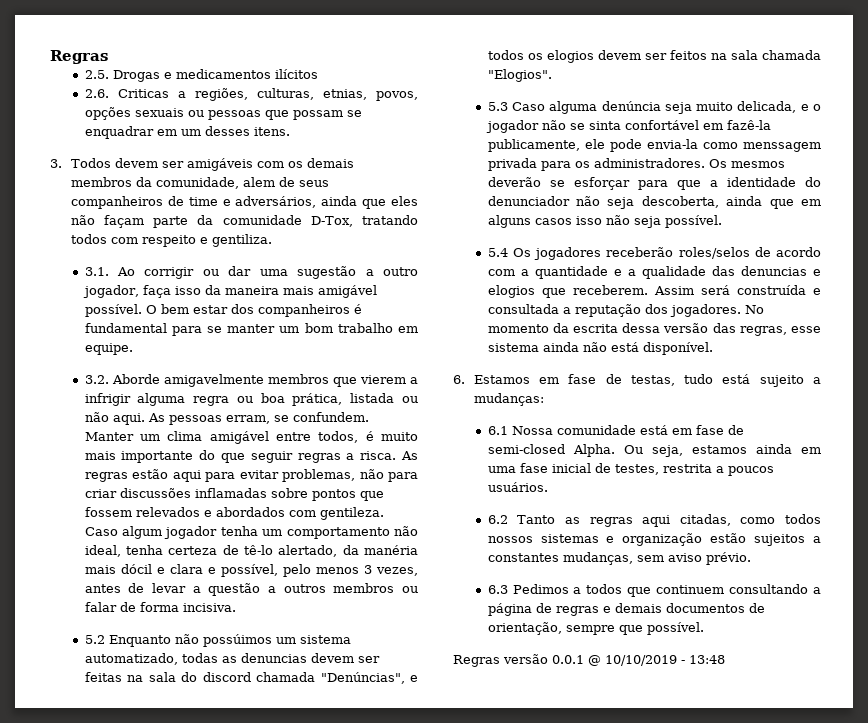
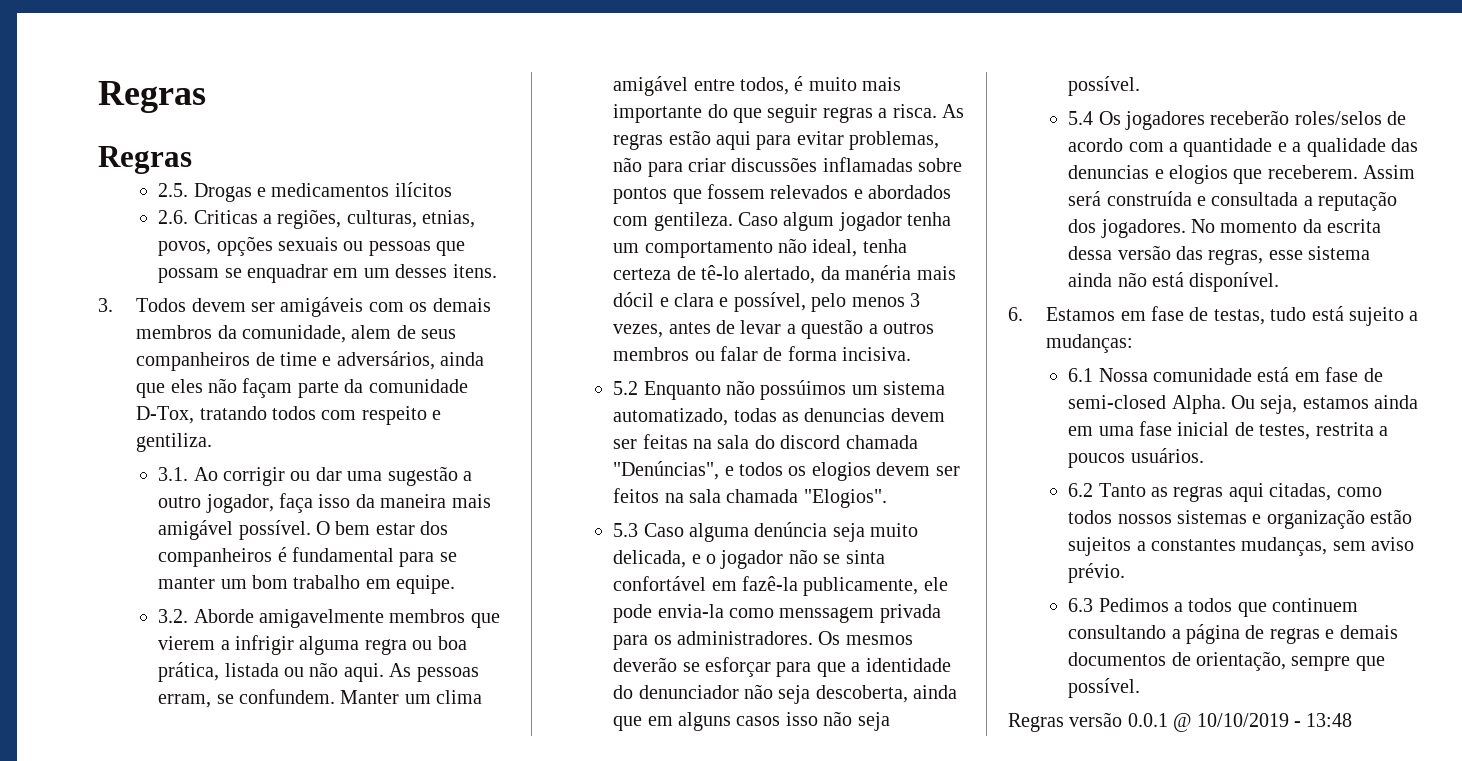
[50,50,108,64] Regras -> [98,81,206,113] [98,146,192,174] Regras // Regras

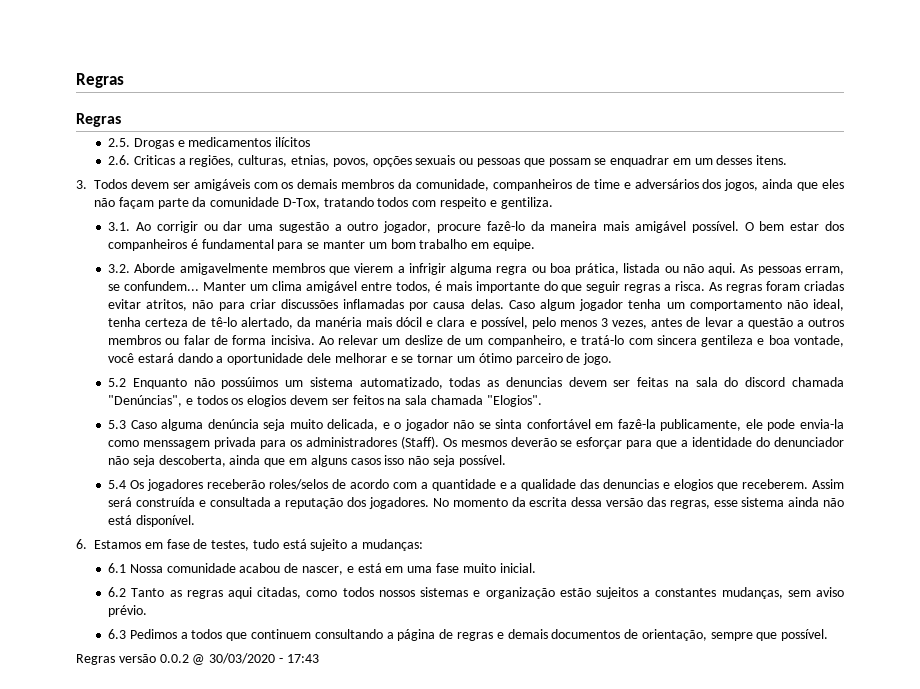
[351,325,457,339] alem de seus -> (490, 185) none
[336,351,435,370] adversários, -> [634,179,759,191] adversários dos jogos,
[278,493,351,513] faça isso -> [437,221,525,233] procure fazê-lo
[238,689,335,704] confundem. -> [124,281,200,291] confundem...
[808,77,857,91] muito -> (442, 286) none
[668,130,940,150] estão aqui para evitar problemas, -> [766,281,845,291] [108,299,188,311] foram criadas evitar atritos,
[918,158,963,172] [613,184,952,204] [613,212,733,231] sobre pontos que fossem relevados e abordados com gentileza. -> [409,299,504,311] por causa delas.
(912, 354) none -> [318,335,844,347] [108,353,613,365] Ao relevar um deslize de um companheiro, e tratá-lo com sincera gentileza e boa vontade, você estará dando a oportunidade dele melhorar e se tornar um ótimo parceiro de jogo.
[676,631,813,645] administradores. -> [305,436,439,449] administradores (Staff).
[1213,309,1265,325] testas, -> [211,540,250,551] testes,
[1257,367,1383,382] [1068,395,1419,414] [1068,421,1388,440] [1068,448,1204,468] está em fase de semi-closed Alpha. Ou seja, estamos ainda em uma fase inicial de testes, restrita a poucos usuários. -> [239,563,536,575] acabou de nascer, e está em uma fase muito inicial.
[1127,713,1353,732] 0.0.1 @ 10/10/2019 - 13:48 -> [159,653,319,665] 0.0.2 @ 30/03/2020 - 17:43

